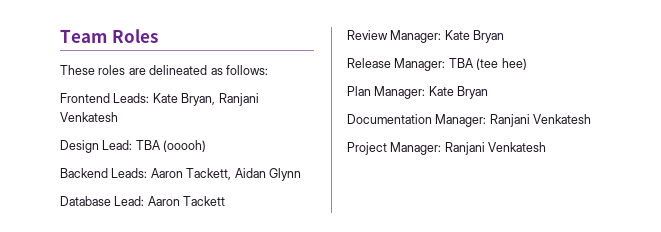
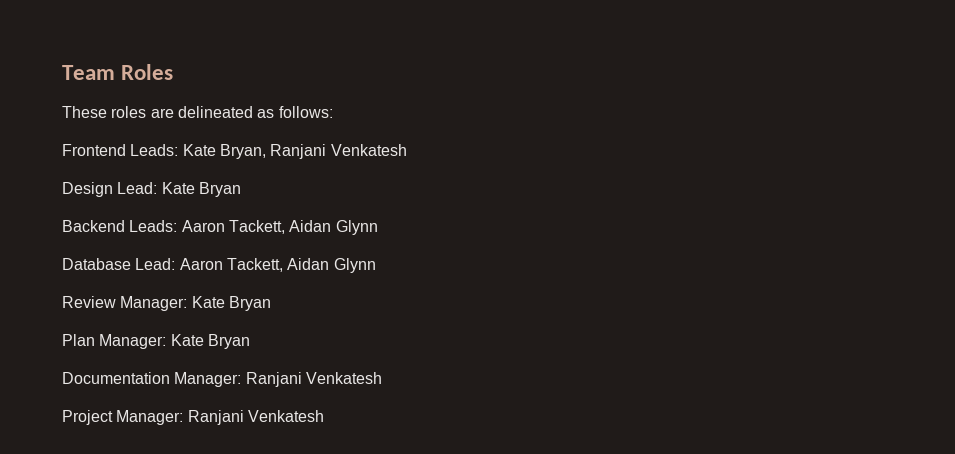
[135,140,207,152] TBA (ooooh) -> [161,182,241,197] Kate Bryan
[183,196,226,206] Tackett -> [226,258,376,273] Tackett, Aidan Glynn
[347,58,527,71] // Release Manager: TBA (tee hee) -> (271, 303) none

